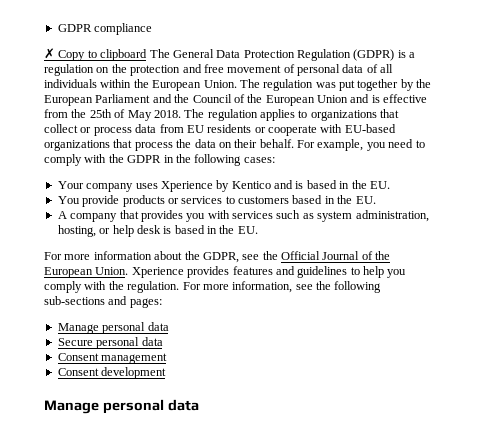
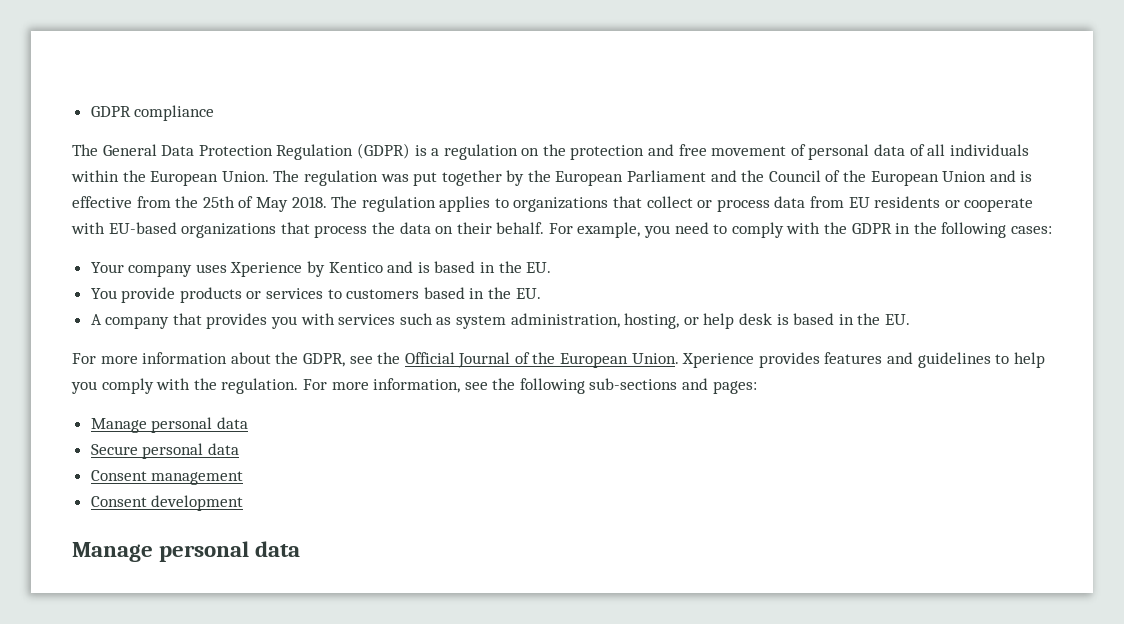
[44,48,148,61] ✗ Copy to clipboard -> (215, 113) none

